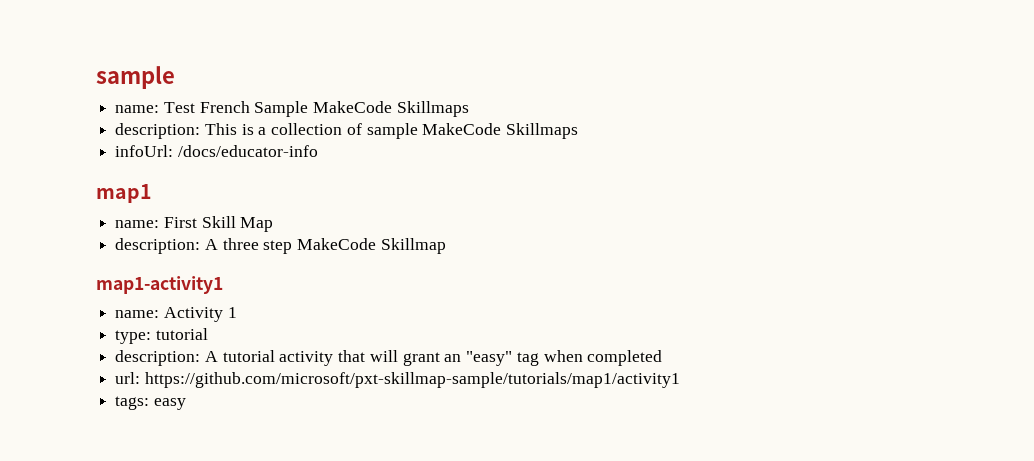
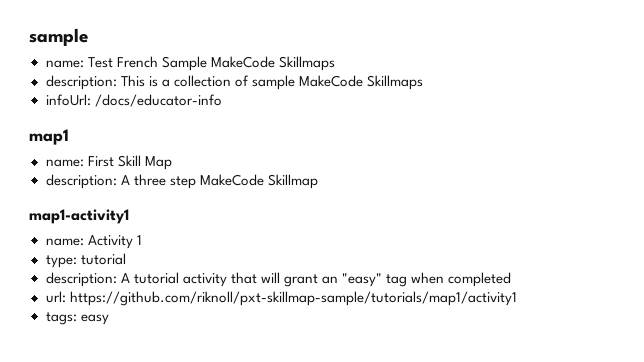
[144,372,680,388] https://github.com/microsoft/pxt-skillmap-sample/tutorials/map1/activity1 -> [69,291,517,306] https://github.com/riknoll/pxt-skillmap-sample/tutorials/map1/activity1

